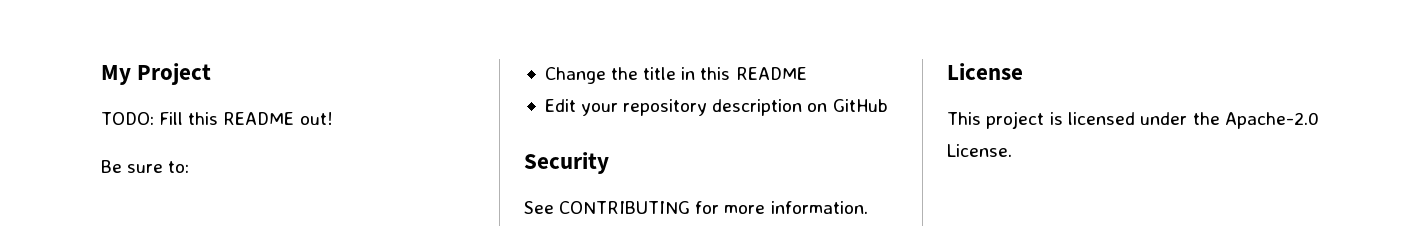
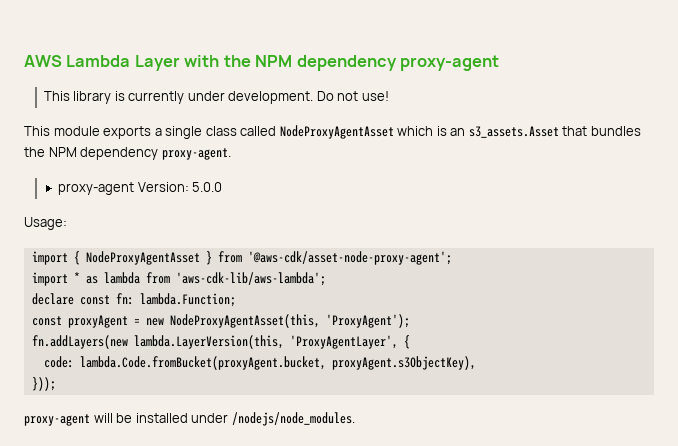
[101,63,212,85] [101,112,333,125] [101,160,190,173] [544,67,807,84] [544,99,888,116] [524,152,609,174] [524,201,868,214] [947,63,1023,80] [947,111,1319,129] [947,144,1012,157] My Project // TODO: Fill this README out! // Be sure to: // Change the title in this README // Edit your repository description on GitHub // Security // See CONTRIBUTING for more information. // License // This project is licensed under the Apache-2.0 License. -> [24,55,500,71] [43,91,389,104] [24,125,641,139] [24,147,231,160] [58,182,223,195] [24,217,67,230] [31,251,452,265] [31,272,326,286] [31,293,236,307] [31,314,410,328] [31,335,410,349] [43,356,476,370] [31,377,56,391] [24,412,355,426] AWS Lambda Layer with the NPM dependency proxy-agent // This library is currently under development. Do not use! // This module exports a single class called NodeProxyAgentAsset which is an s3_assets.Asset that bundles the NPM dependency proxy-agent. // proxy-agent Version: 5.0.0 // Usage: // import { NodeProxyAgentAsset } from '@aws-cdk/asset-node-proxy-agent'; // import * as lambda from 'aws-cdk-lib/aws-lambda'; // declare const fn: lambda.Function; // const proxyAgent = new NodeProxyAgentAsset(this, 'ProxyAgent'); // fn.addLayers(new lambda.LayerVersion(this, 'ProxyAgentLayer', { // code: lambda.Code.fromBucket(proxyAgent.bucket, proxyAgent.s3ObjectKey), // })); // proxy-agent will be installed under /nodejs/node_modules.

